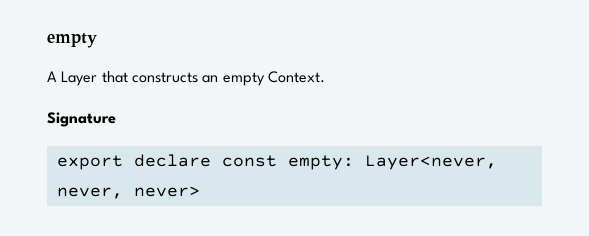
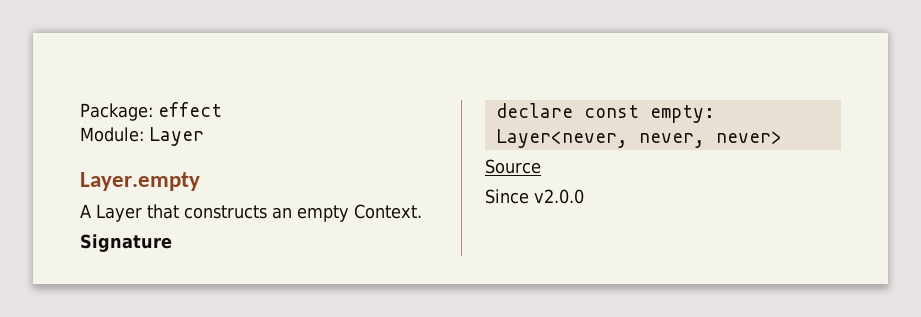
[47,33,97,48] empty -> [80,102,222,121] [80,127,204,146] [80,172,200,191] Package: effect // Module: Layer // Layer.empty
[56,155,123,170] export -> (172, 243) none
(200, 191) none -> [485,159,541,174] [485,189,584,204] // Source // Since v2.0.0

